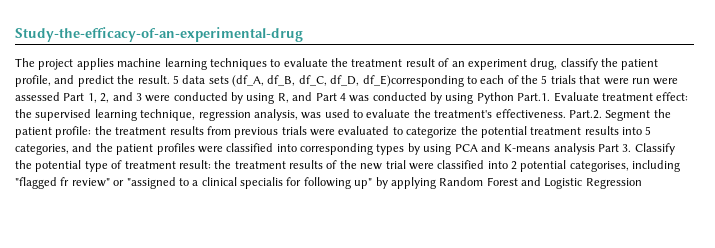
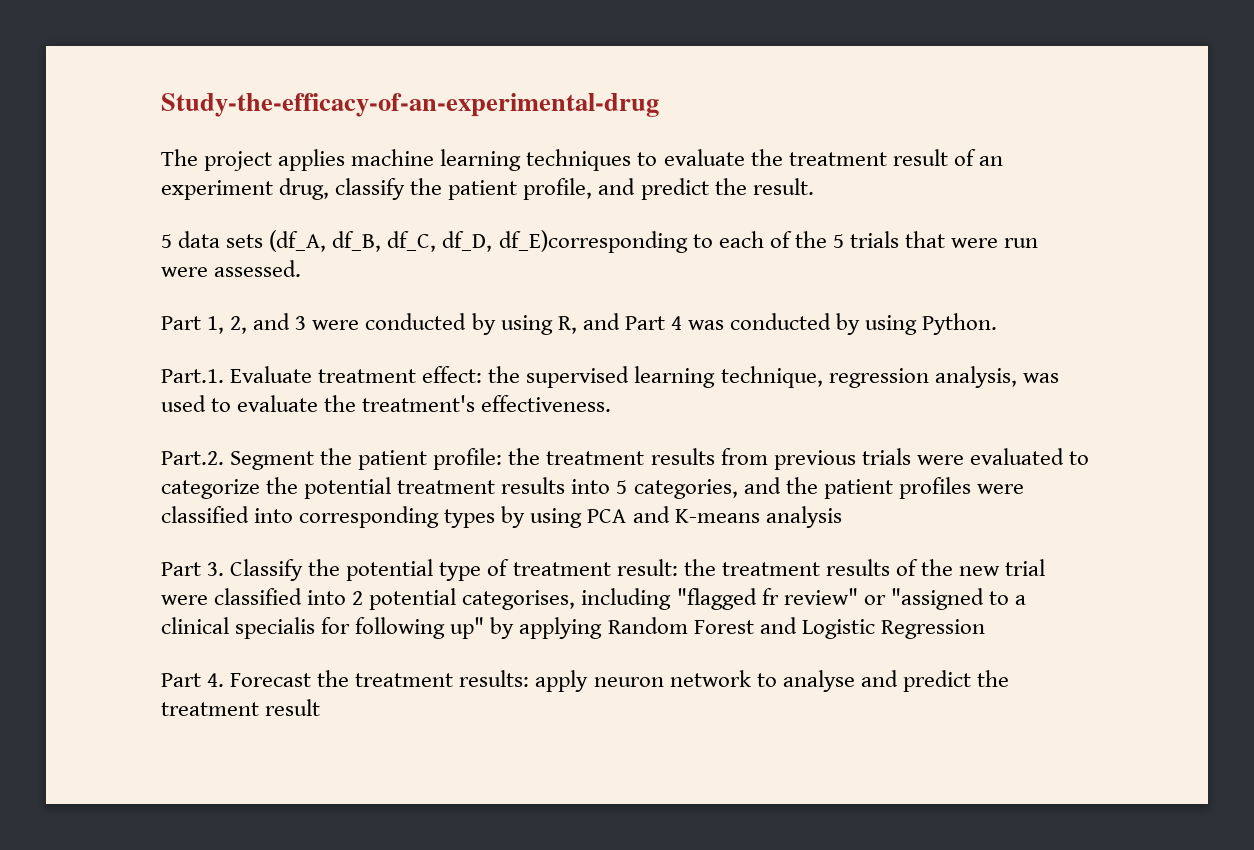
(170, 79) none -> (814, 186) //
[15,92,60,101] assessed -> [214,260,302,277] assessed. //
[476,92,514,104] Python -> [922,313,998,335] Python. //
(566, 113) none -> (612, 403) //
(595, 149) none -> (842, 517) //
(642, 183) none -> [161,670,1009,692] [161,699,321,716] // Part 4. Forecast the treatment results: apply neuron network to analyse and predict the treatment result

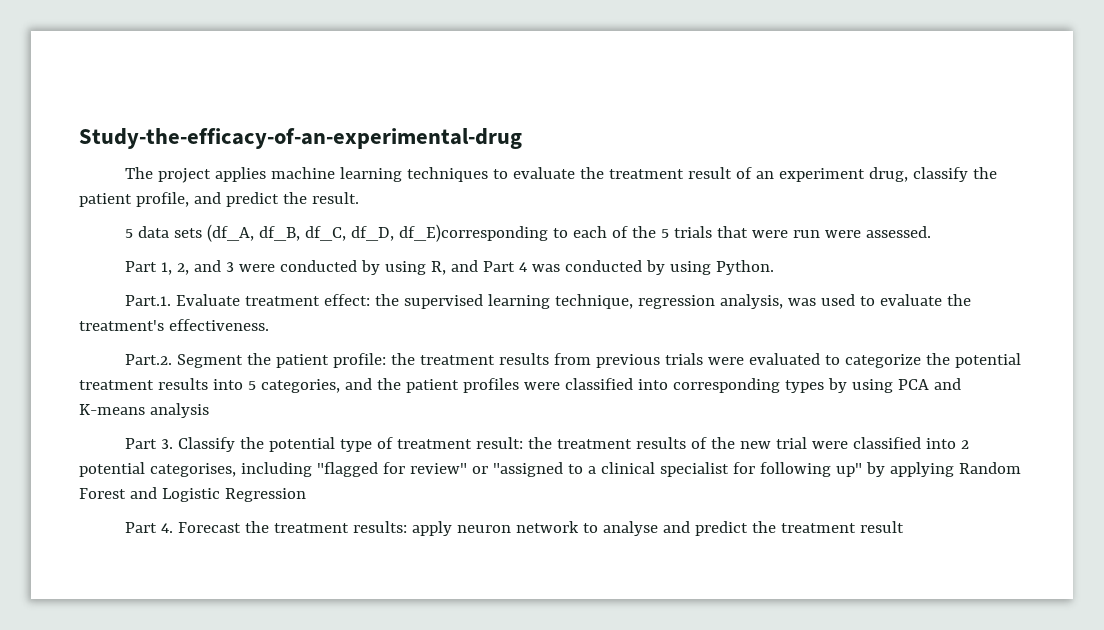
[761,588,779,605] fr -> [382,462,405,474] for
[235,617,316,639] specialis -> [659,462,729,477] specialist

